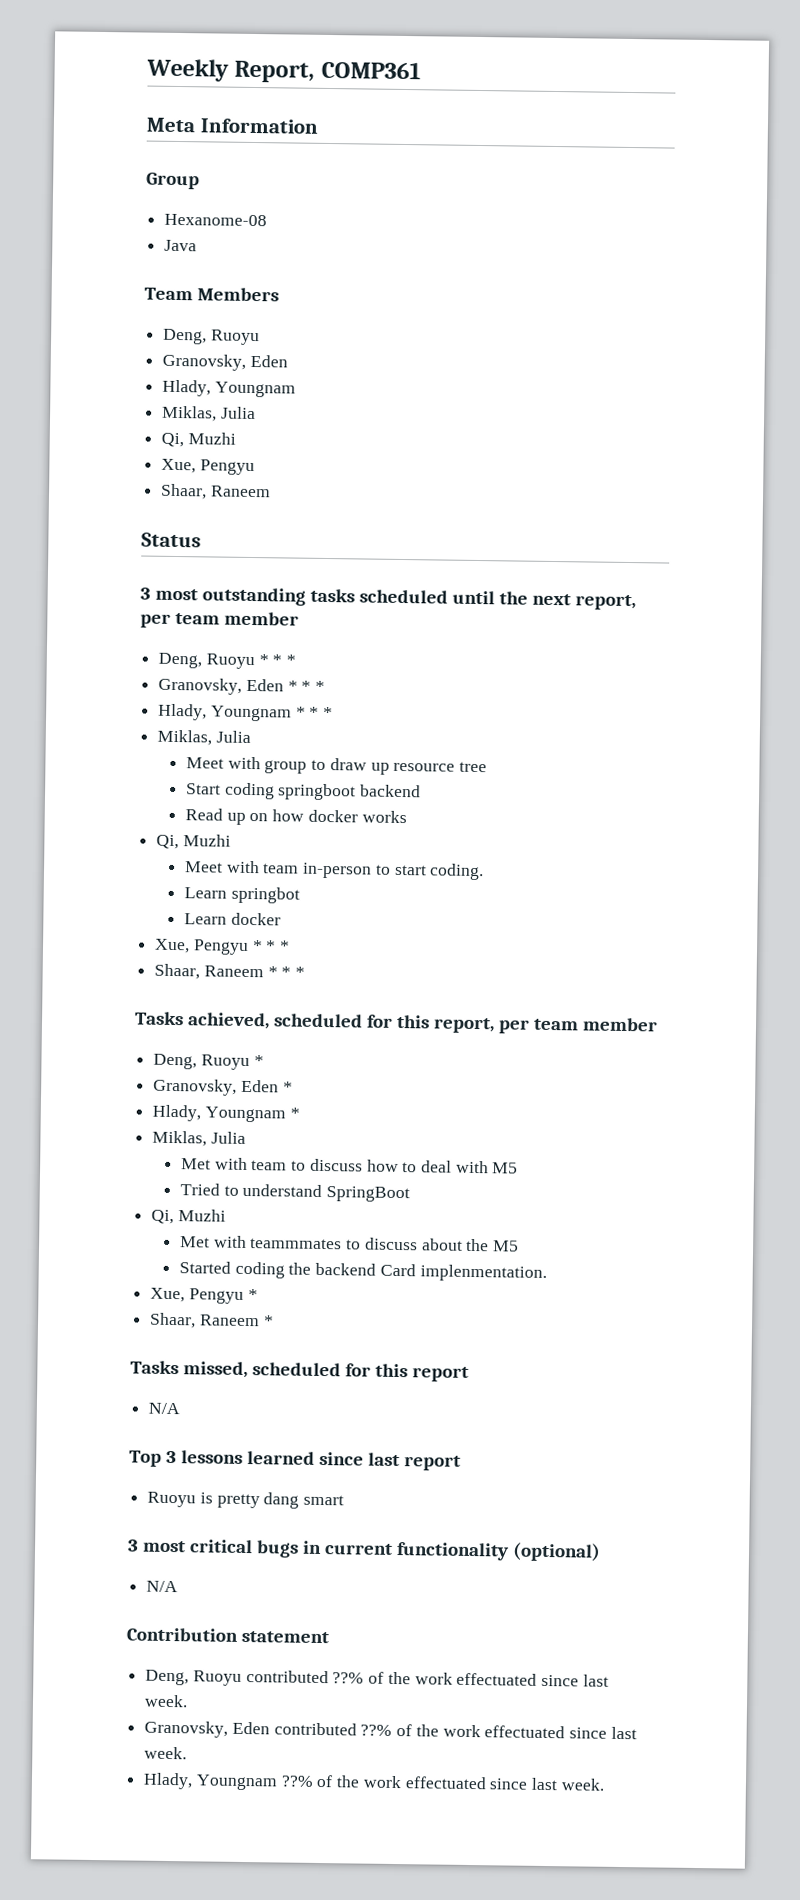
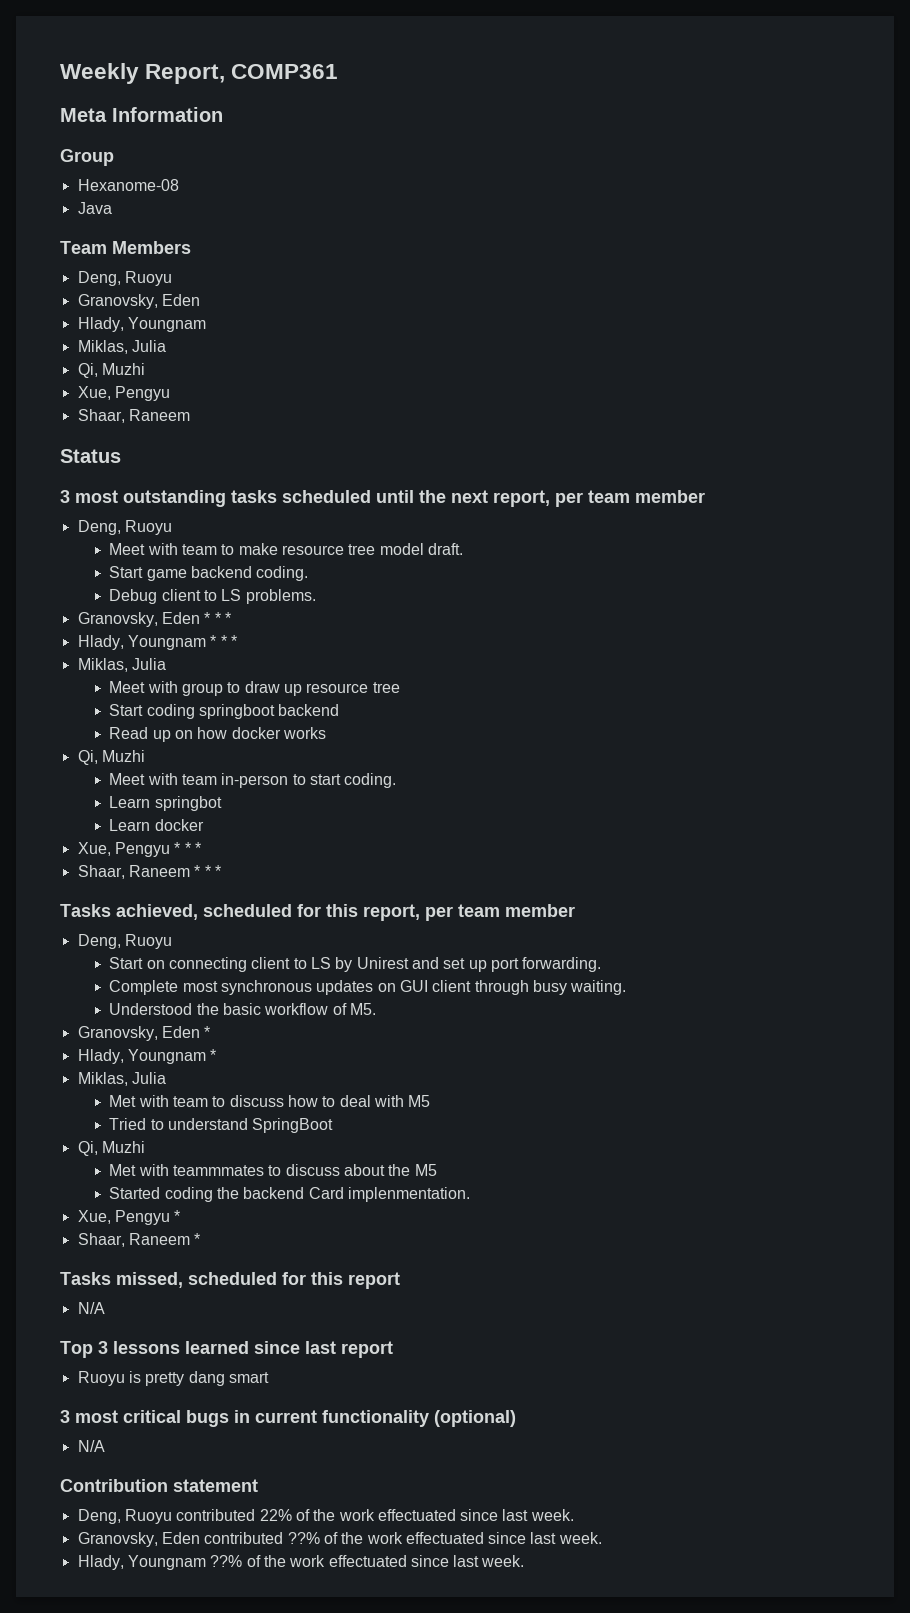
[258,654,297,666] * * * -> [109,543,464,555] [109,566,309,581] [109,589,316,604] // Meet with team to make resource tree model draft. // Start game backend coding. // Debug client to LS problems.
[253,1055,264,1067] * -> [109,957,602,972] [109,980,627,995] [109,1003,377,1015] // Start on connecting client to LS by Unirest and set up port forwarding. // Complete most synchronous updates on GUI client through busy waiting. // Understood the basic workflow of M5.
[332,1672,365,1684] ??% -> [259,1509,292,1521] 22%

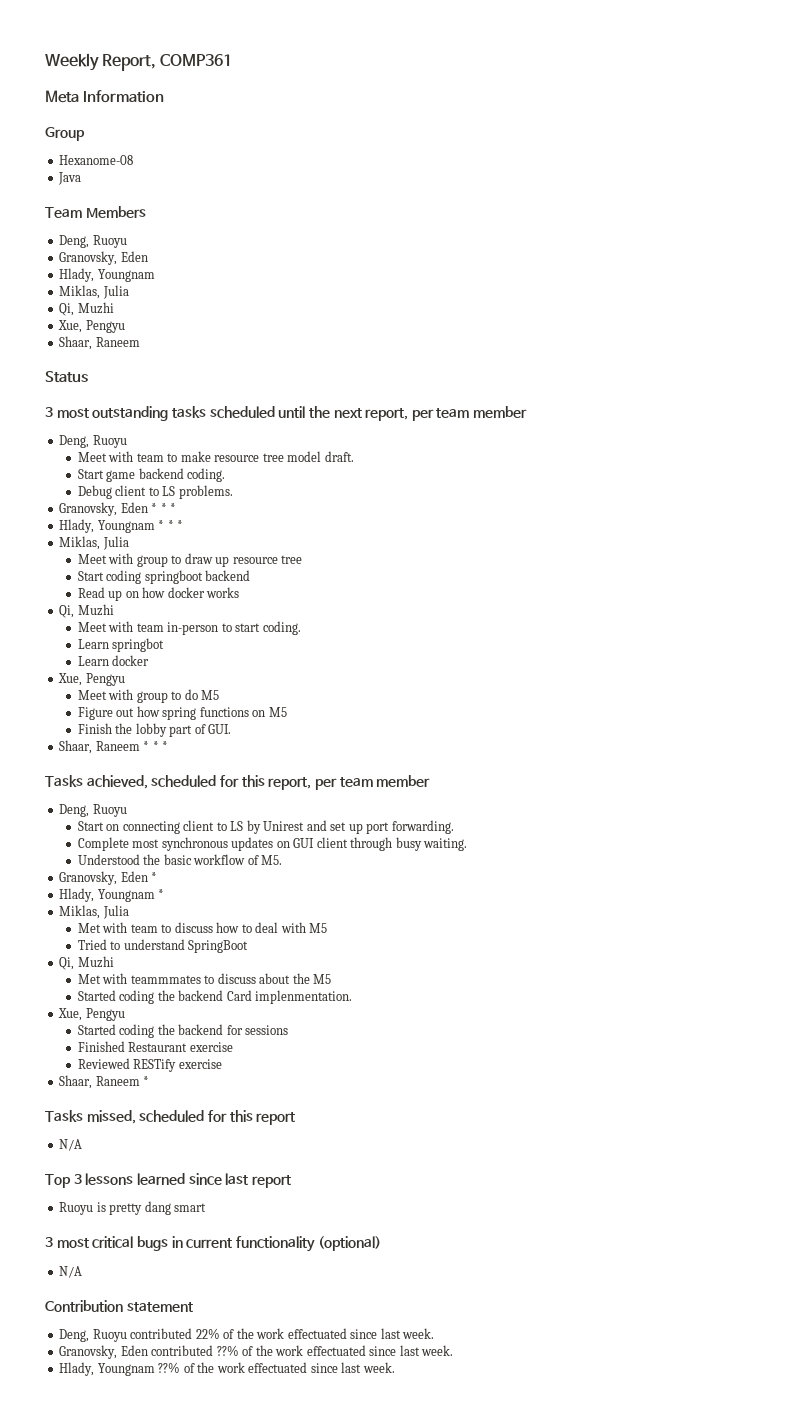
[174,842,201,854] * * * -> [77,689,220,703] [77,706,287,720] [77,723,232,737] // Meet with group to do M5 // Figure out how spring functions on M5 // Finish the lobby part of GUI.
[174,1210,181,1222] * -> [77,1024,289,1038] [77,1041,233,1052] [77,1058,222,1072] // Started coding the backend for sessions // Finished Restaurant exercise // Reviewed RESTify exercise

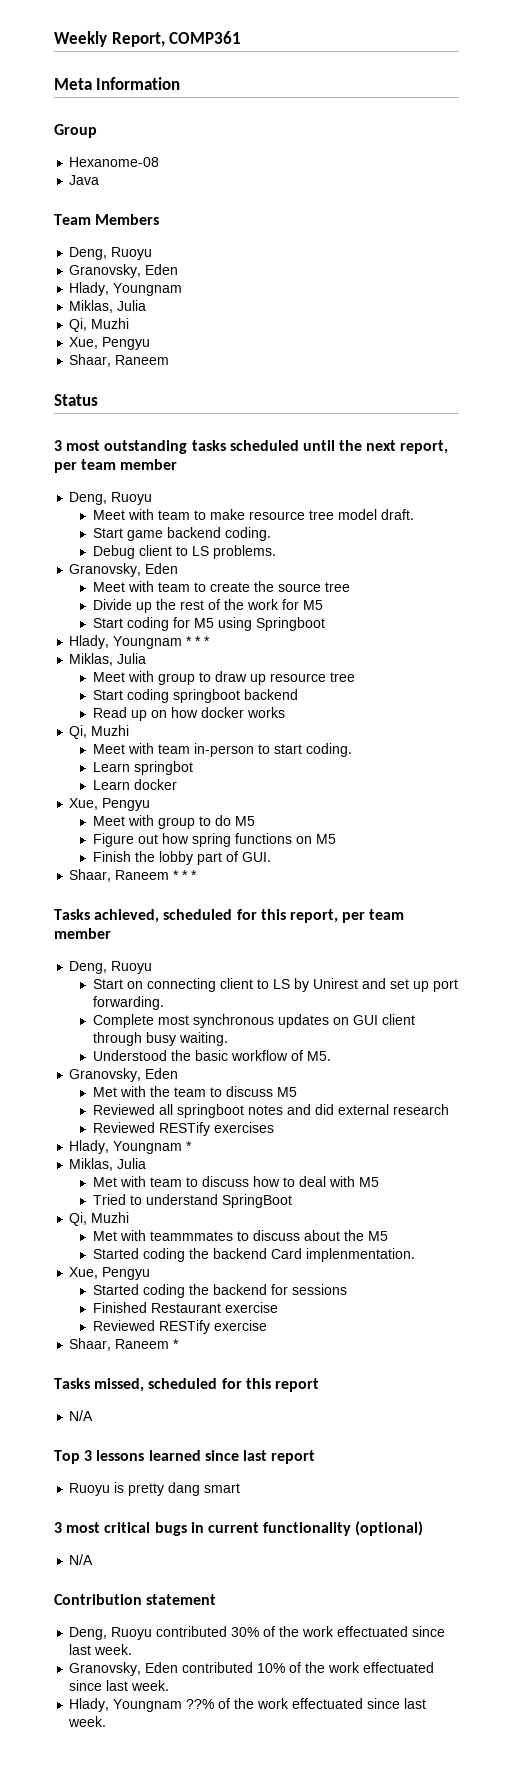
[151,503,177,513] * * * -> [92,581,350,592] [92,599,323,613] [92,617,325,631] // Meet with team to create the source tree // Divide up the rest of the work for M5 // Start coding for M5 using Springboot
[151,872,158,882] * -> [92,1086,297,1097] [92,1104,449,1118] [92,1122,274,1136] // Met with the team to discuss M5 // Reviewed all springboot notes and did external research // Reviewed RESTify exercises
[195,1328,220,1339] 22% -> [231,1627,260,1637] 30%
[216,1345,239,1356] ??% -> [257,1663,286,1673] 10%

